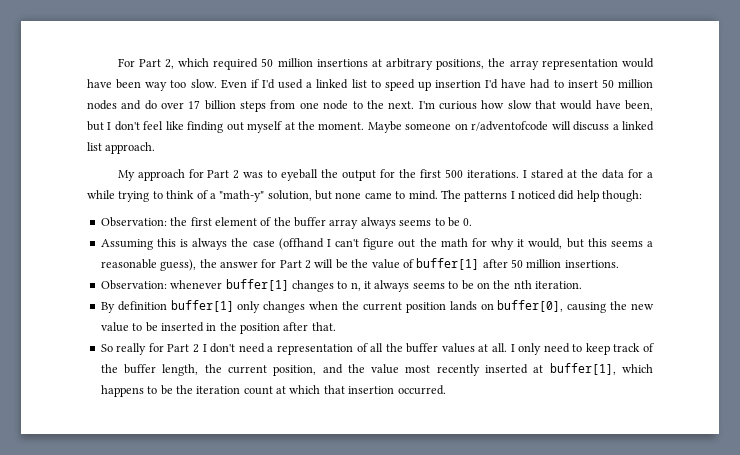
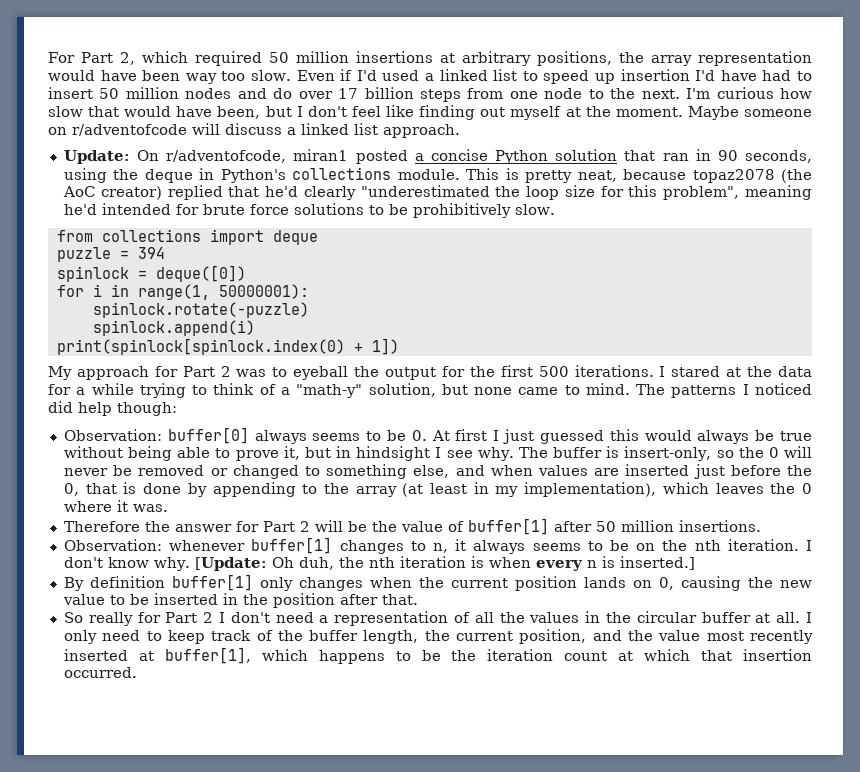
(156, 148) none -> [63,149,812,164] [63,167,813,183] [62,185,812,200] [63,203,555,218] [56,229,318,245] [56,247,165,262] [56,265,246,282] [56,284,309,300] [92,302,309,318] [92,320,255,336] [56,338,399,355] // Update: On r/adventofcode, miran1 posted a concise Python solution that ran in 90 seconds, using the deque in Python's collections module. This is pretty neat, because topaz2078 (the AoC creator) replied that he'd clearly "underestimated the loop size for this problem", meaning he'd intended for brute force solutions to be prohibitively slow. // from collections import deque // puzzle = 394 // spinlock = deque([0]) // for i in range(1, 50000001): // spinlock.rotate(-puzzle) // spinlock.append(i) // print(spinlock[spinlock.index(0) + 1])
[170,217,359,229] the first element of the buffer array -> [167,427,249,444] buffer[0]
[100,238,654,250] [100,259,197,271] // Assuming this is always the case (offhand I can't figure out the math for why it would, but this seems a reasonable guess), -> [431,429,812,444] [63,446,812,461] [63,464,813,479] [63,482,812,497] [63,500,168,512] [63,521,140,532] At first I just guessed this would always be true without being able to prove it, but in hindsight I see why. The buffer is insert-only, so the 0 will never be removed or changed to something else, and when values are inserted just before the 0, that is done by appending to the array (at least in my implementation), which leaves the 0 where it was. // Therefore
(582, 285) none -> [806,540,813,551] [63,556,695,571] I don't know why. [Update: Oh duh, the nth iteration is when every n is inserted.]
[497,300,564,312] buffer[0], -> [658,577,674,590] 0,
[406,343,475,353] buffer values -> [529,611,751,623] values in the circular buffer

